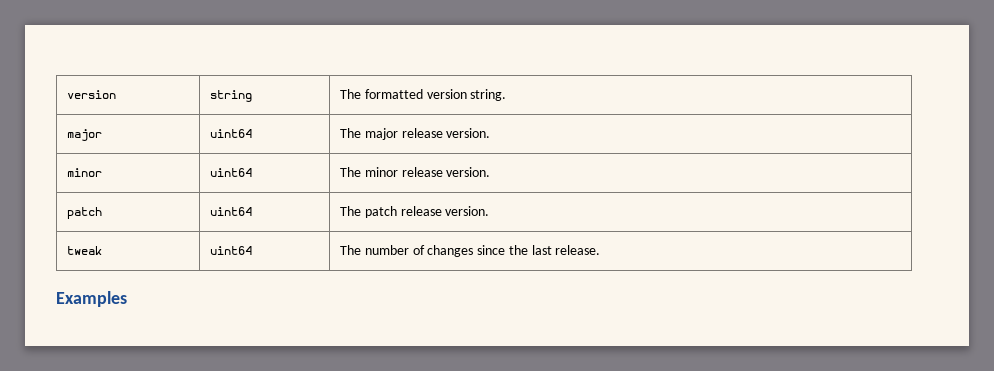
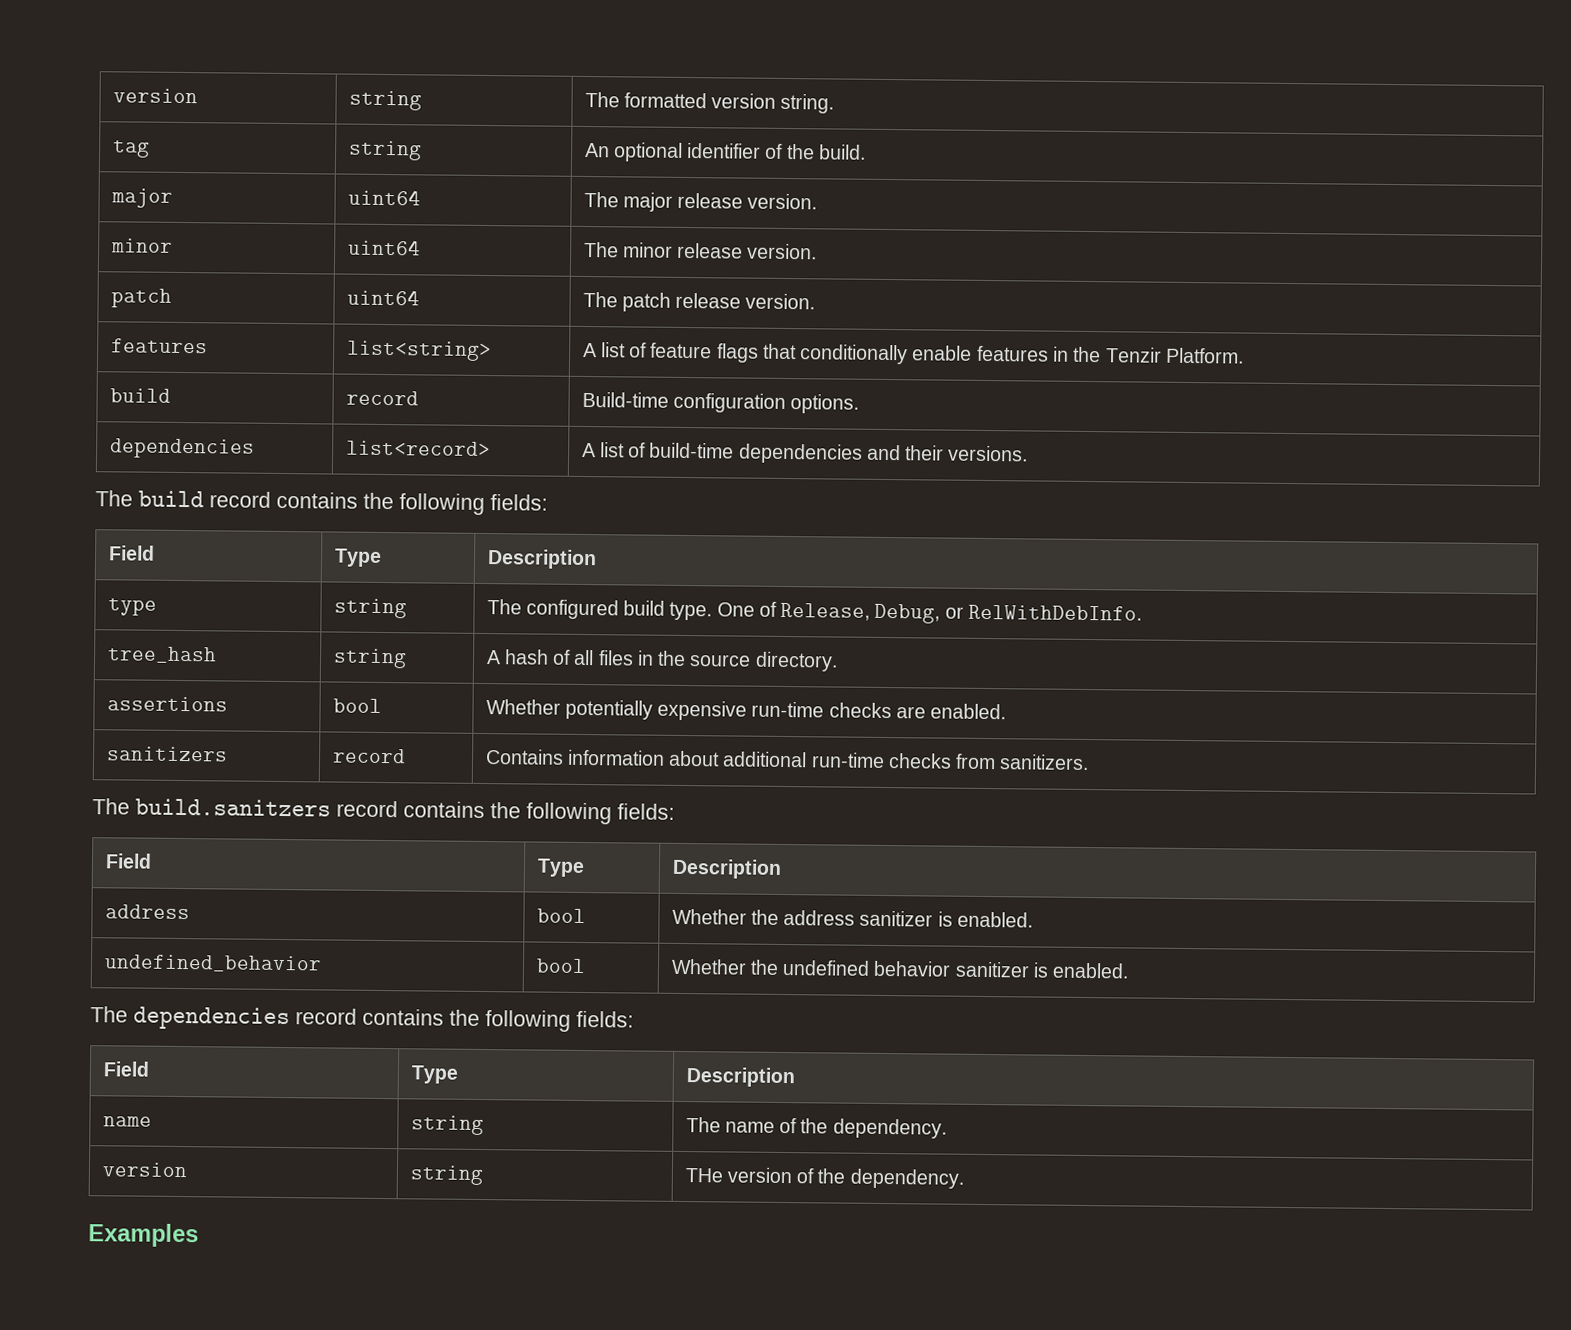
(507, 95) none -> [112,140,150,158] [348,140,422,161] [584,142,866,162] // tag | string | An optional identifier of the build.
[67,246,103,255] [210,246,253,255] [340,245,601,257] tweak | uint64 | The number of changes since the last release. -> [110,338,208,354] [346,340,492,362] [582,342,1244,365] [109,388,171,403] [345,390,419,406] [581,391,860,414] [109,438,255,459] [345,440,491,457] [581,442,1029,464] [95,490,548,515] [108,545,155,561] [333,548,382,567] [486,549,597,570] [107,598,157,616] [333,598,407,619] [486,599,1142,624] [106,646,217,664] [332,648,407,669] [485,649,838,672] [106,696,228,712] [332,698,382,713] [485,699,1007,721] [106,746,228,762] [332,748,406,764] [485,749,1090,771] [92,798,675,825] [104,853,152,869] [536,858,585,878] [671,858,782,879] [104,904,190,920] [536,908,586,924] [671,908,1033,928] [103,954,322,973] [535,958,586,974] [670,958,1130,979] [90,1006,634,1032] [102,1061,150,1077] [410,1065,458,1084] [685,1067,795,1088] [102,1116,152,1127] [410,1115,484,1136] [685,1117,947,1139] [101,1162,188,1178] [409,1165,484,1186] [684,1167,964,1189] features | list<string> | A list of feature flags that conditionally enable features in the Tenzir Platform. // build | record | Build-time configuration options. // dependencies | list<record> | A list of build-time dependencies and their versions. // The build record contains the following fields: // Field | Type | Description // type | string | The configured build type. One of Release, Debug, or RelWithDebInfo. // tree_hash | string | A hash of all files in the source directory. // assertions | bool | Whether potentially expensive run-time checks are enabled. // sanitizers | record | Contains information about additional run-time checks from sanitizers. // The build.sanitzers record contains the following fields: // Field | Type | Description // address | bool | Whether the address sanitizer is enabled. // undefined_behavior | bool | Whether the undefined behavior sanitizer is enabled. // The dependencies record contains the following fields: // Field | Type | Description // name | string | The name of the dependency. // version | string | THe version of the dependency.

